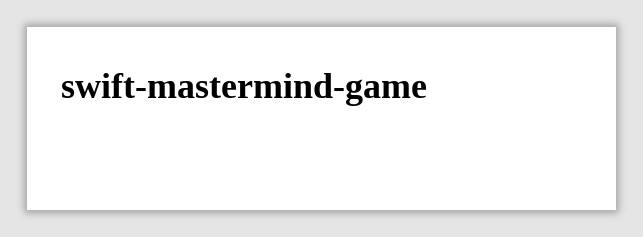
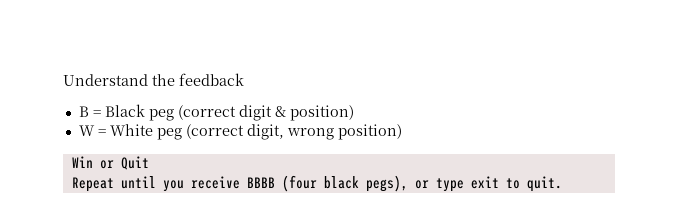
[61,73,427,106] swift-mastermind-game -> [63,73,244,86] [78,104,354,121] [78,124,402,140] [71,156,149,170] [71,175,562,192] Understand the feedback // B = Black peg (correct digit & position) // W = White peg (correct digit, wrong position) // Win or Quit // Repeat until you receive BBBB (four black pegs), or type exit to quit.

